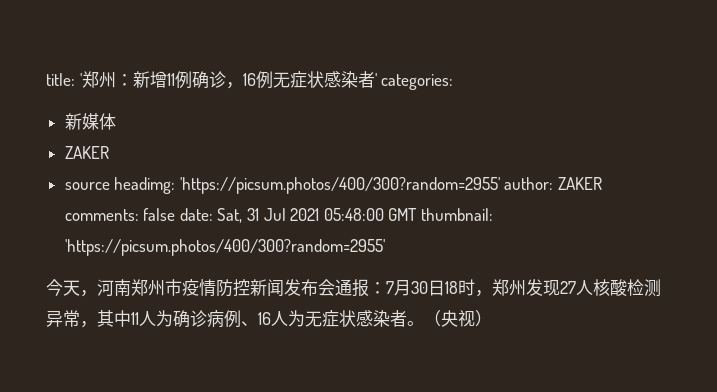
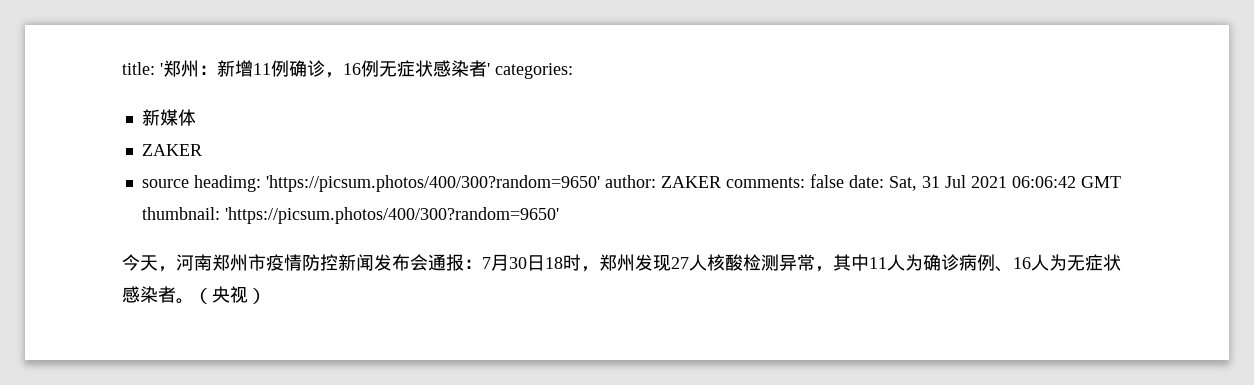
[179,177,500,194] 'https://picsum.photos/400/300?random=2955' -> [265,175,600,192] 'https://picsum.photos/400/300?random=9650'
[323,208,384,221] 05:48:00 -> [1011,176,1076,188] 06:06:42
[64,239,385,256] 'https://picsum.photos/400/300?random=2955' -> [224,207,559,224] 'https://picsum.photos/400/300?random=9650'

